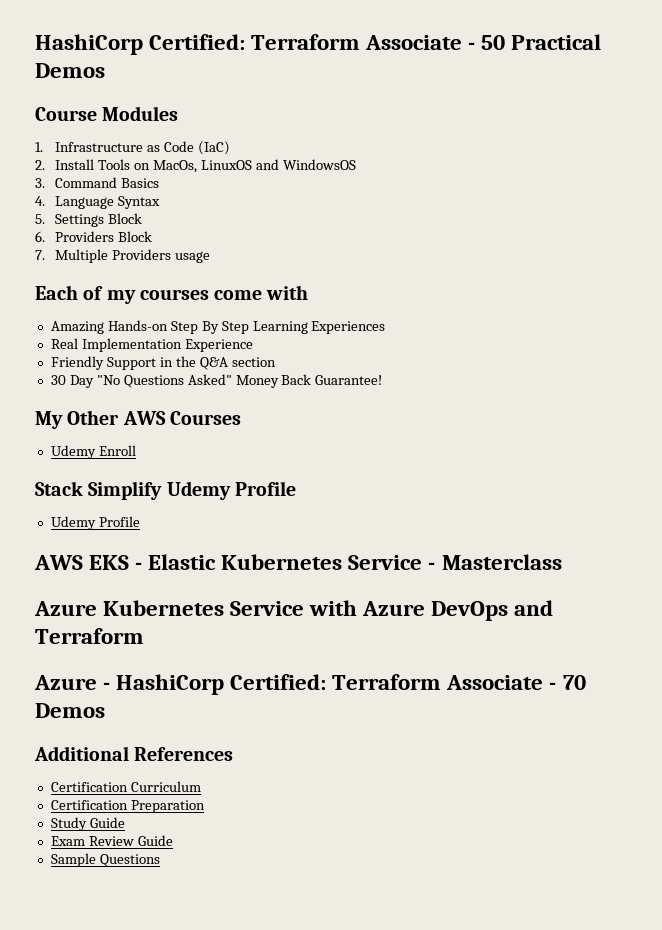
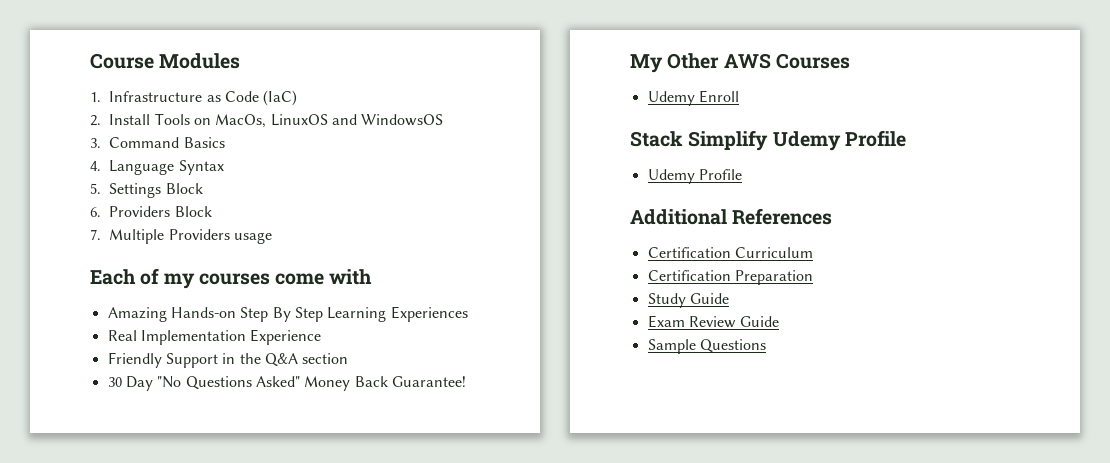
[35,34,602,55] [35,63,105,78] HashiCorp Certified: Terraform Associate - 50 Practical Demos // -> (90, 61) none
[34,554,562,570] [34,600,554,621] [35,628,144,644] [34,674,586,695] [35,703,105,718] // AWS EKS - Elastic Kubernetes Service - Masterclass // Azure Kubernetes Service with Azure DevOps and Terraform // Azure - HashiCorp Certified: Terraform Associate - 70 Demos -> (742, 174) none

